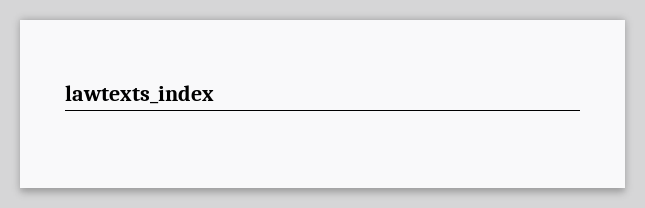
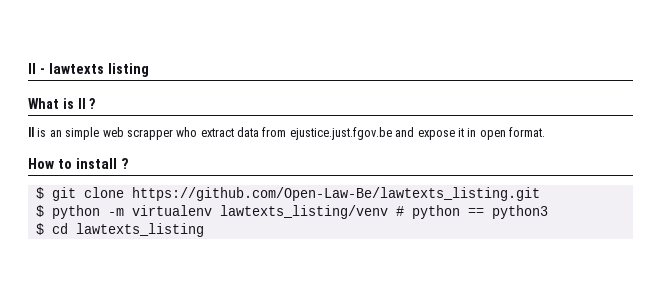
[65,85,214,104] lawtexts_index -> [28,63,149,77] [28,98,96,109] [28,127,545,140] [28,158,129,169] [35,187,540,201] [35,205,548,219] [35,223,204,237] ll - lawtexts listing // What is ll ? // ll is an simple web scrapper who extract data from ejustice.just.fgov.be and expose it in open format. // How to install ? // $ git clone https://github.com/Open-Law-Be/lawtexts_listing.git // $ python -m virtualenv lawtexts_listing/venv # python == python3 // $ cd lawtexts_listing

